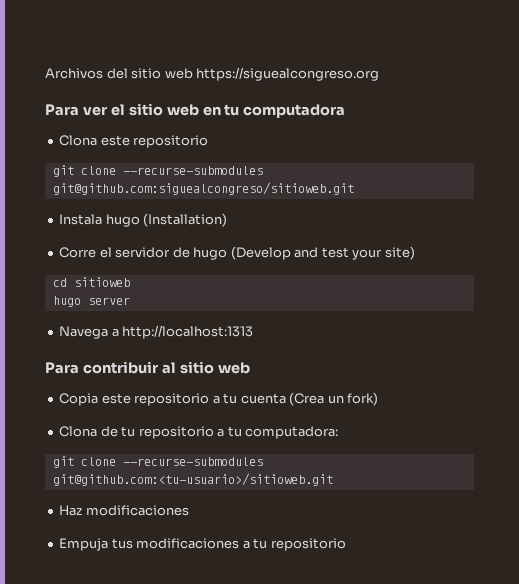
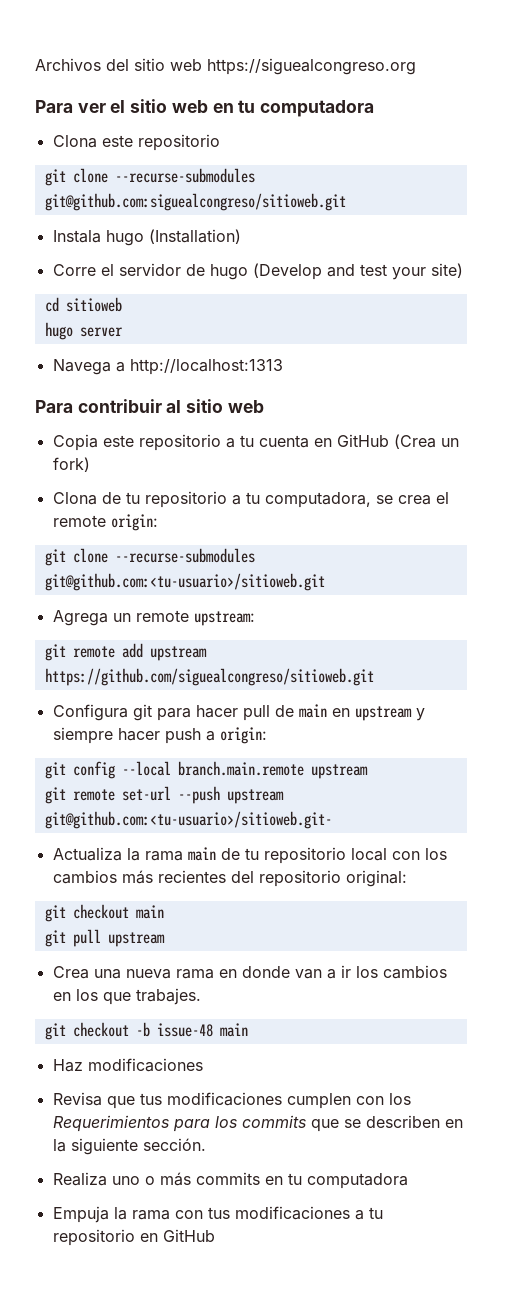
(286, 398) none -> [313,434,389,447] en GitHub
[245,426,339,439] [52,456,263,468] [52,473,333,486] [59,505,189,516] [59,538,109,551] computadora: // git clone --recurse-submodules git@github.com:<tu-usuario>/sitioweb.git // Haz modificaciones // Empuja -> [264,492,449,508] [52,514,158,531] [44,548,255,566] [44,573,325,591] [52,610,255,626] [44,643,207,661] [44,668,374,686] [52,704,425,721] [52,727,267,744] [44,761,368,779] [44,786,284,804] [44,811,332,829] [52,847,447,864] [52,870,407,887] [44,904,164,922] [44,929,165,947] [52,965,447,979] [52,988,201,1005] [44,1022,248,1040] [52,1058,203,1072] [52,1092,411,1109] [52,1115,463,1132] [52,1138,206,1155] [52,1172,408,1189] [52,1206,203,1223] computadora, se crea el remote origin: // git clone --recurse-submodules git@github.com:<tu-usuario>/sitioweb.git // Agrega un remote upstream: // git remote add upstream https://github.com/siguealcongreso/sitioweb.git // Configura git para hacer pull de main en upstream y siempre hacer push a origin: // git config --local branch.main.remote upstream // git remote set-url --push upstream git@github.com:<tu-usuario>/sitioweb.git- // Actualiza la rama main de tu repositorio local con los cambios más recientes del repositorio original: // git checkout main // git pull upstream // Crea una nueva rama en donde van a ir los cambios en los que trabajes. // git checkout -b issue-48 main // Haz modificaciones // Revisa que tus modificaciones cumplen con los Requerimientos para los commits que se describen en la siguiente sección. // Realiza uno o más commits en tu computadora // Empuja la rama con
(346, 544) none -> [139,1229,215,1242] en GitHub

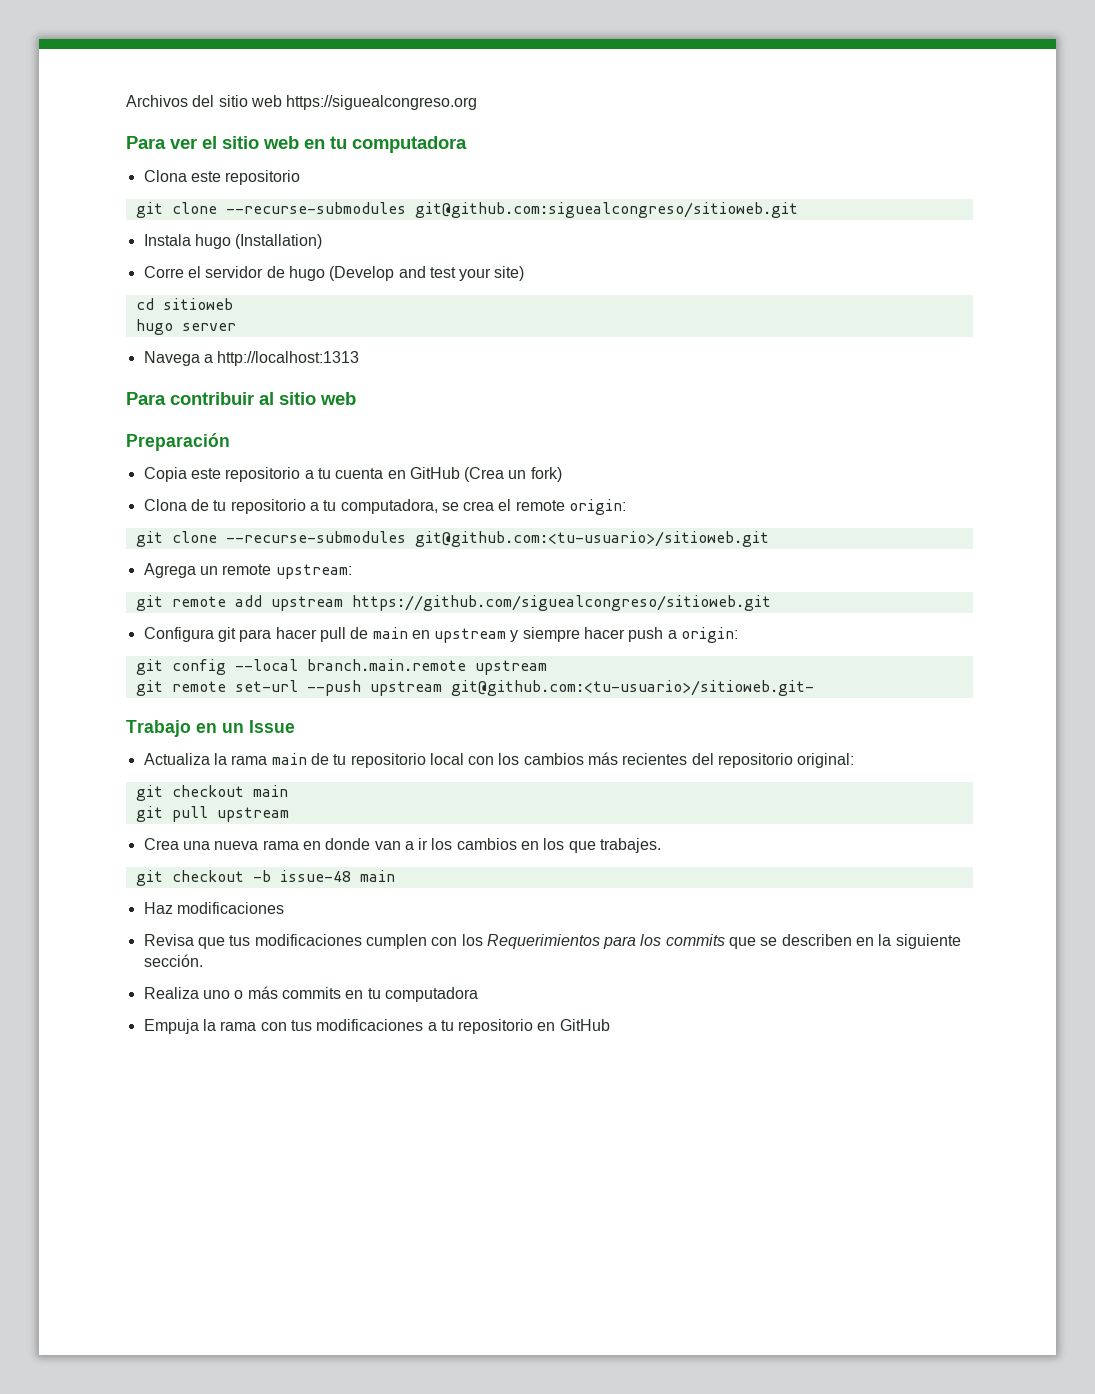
(264, 406) none -> [126,433,230,451] // Preparación
(332, 820) none -> [126,720,295,737] // Trabajo en un Issue

